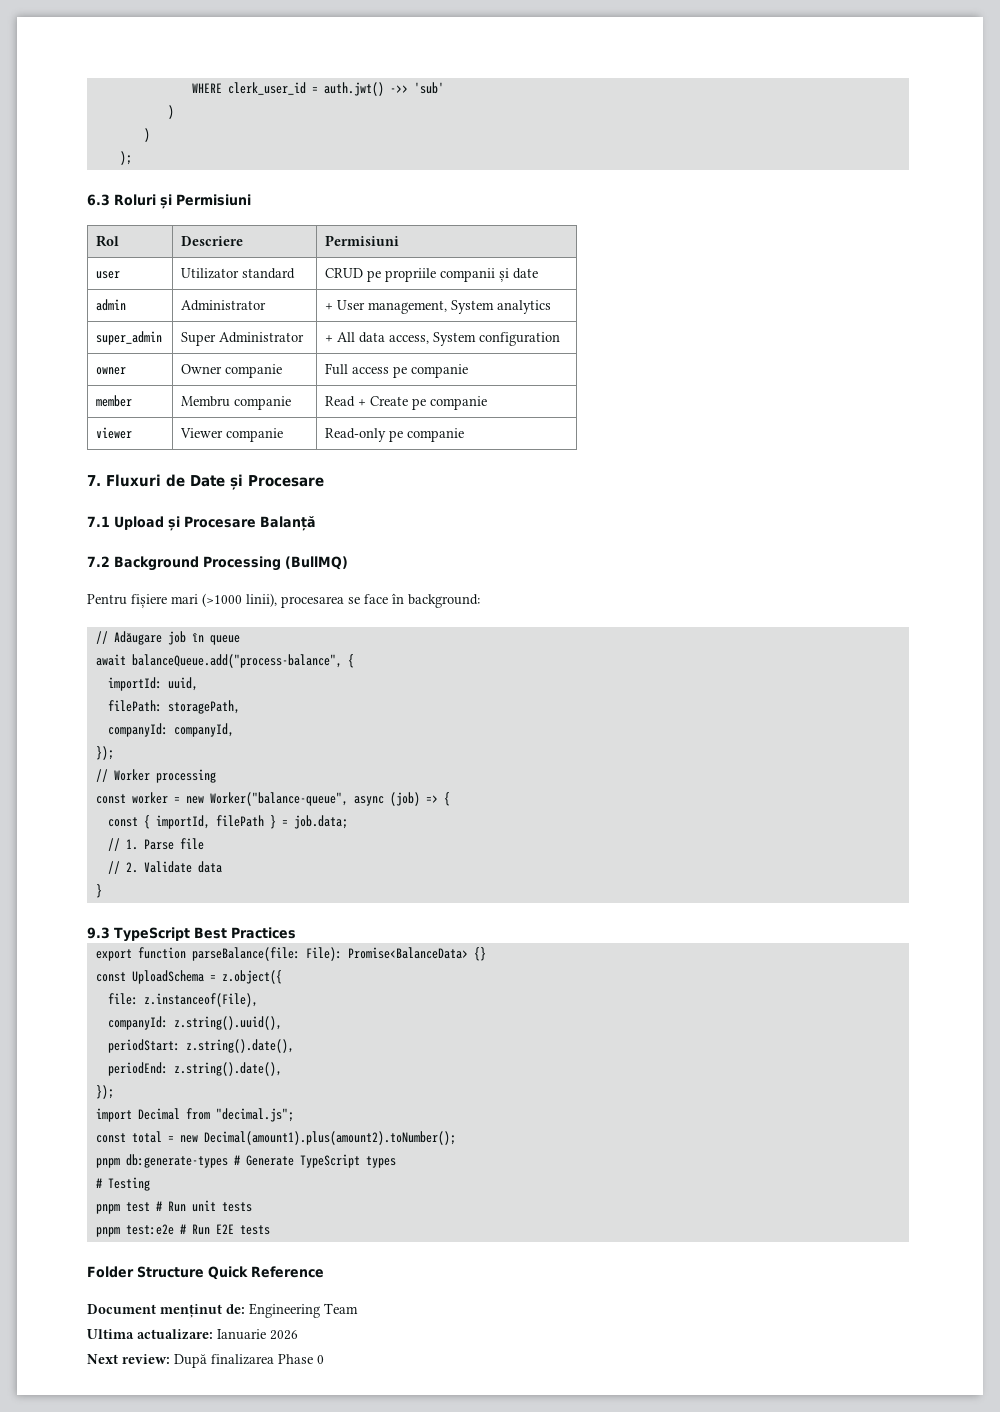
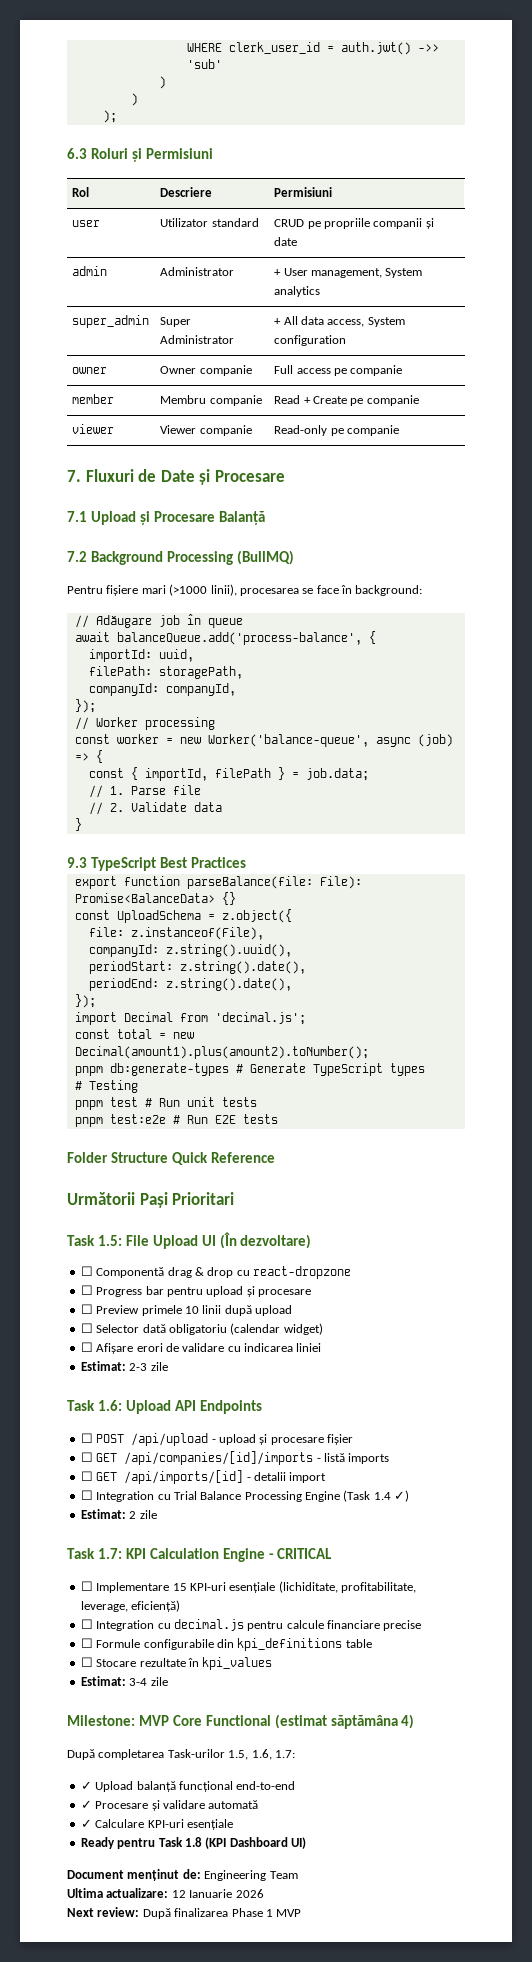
[131,654,342,668] balanceQueue.add("process-balance", -> [116,632,362,645] balanceQueue.add('process-balance',
[209,792,348,806] Worker("balance-queue", -> [207,734,369,747] Worker('balance-queue',
[215,1108,294,1122] "decimal.js"; -> [214,1012,306,1025] 'decimal.js';
(324, 1272) none -> [67,1192,235,1208] [67,1232,312,1249] [80,1266,351,1279] [80,1285,311,1297] [80,1304,292,1316] [80,1323,323,1335] [80,1342,322,1354] [80,1361,168,1371] [67,1400,262,1414] [80,1433,353,1446] [80,1451,390,1465] [80,1470,327,1484] [80,1490,410,1502] [80,1509,157,1519] [67,1548,333,1562] [80,1581,416,1593] [80,1600,181,1612] [80,1619,422,1631] [80,1638,372,1651] [80,1657,273,1670] [80,1676,168,1686] [67,1714,415,1729] [67,1749,295,1760] [80,1781,296,1792] [80,1800,259,1811] [80,1819,233,1830] [80,1837,306,1849] // Următorii Pași Prioritari // Task 1.5: File Upload UI (În dezvoltare) // ☐ Componentă drag & drop cu react-dropzone // ☐ Progress bar pentru upload și procesare // ☐ Preview primele 10 linii după upload // ☐ Selector dată obligatoriu (calendar widget) // ☐ Afișare erori de validare cu indicarea liniei // Estimat: 2-3 zile // Task 1.6: Upload API Endpoints // ☐ POST /api/upload - upload și procesare fișier // ☐ GET /api/companies/[id]/imports - listă imports // ☐ GET /api/imports/[id] - detalii import // ☐ Integration cu Trial Balance Processing Engine (Task 1.4 ✓) // Estimat: 2 zile // Task 1.7: KPI Calculation Engine - CRITICAL // ☐ Implementare 15 KPI-uri esențiale (lichiditate, profitabilitate, leverage, eficiență) // ☐ Integration cu decimal.js pentru calcule financiare precise // ☐ Formule configurabile din kpi_definitions table // ☐ Stocare rezultate în kpi_values // Estimat: 3-4 zile // Milestone: MVP Core Functional (estimat săptămâna 4) // După completarea Task-urilor 1.5, 1.6, 1.7: // ✓ Upload balanță funcțional end-to-end // ✓ Procesare și validare automată // ✓ Calculare KPI-uri esențiale // Ready pentru Task 1.8 (KPI Dashboard UI)
(213, 1334) none -> [171,1890,186,1898] 12
[317,1355,324,1364] 0 -> [265,1909,302,1917] 1 MVP

